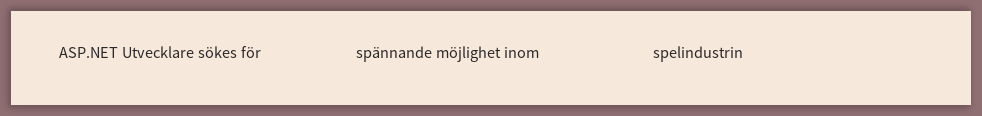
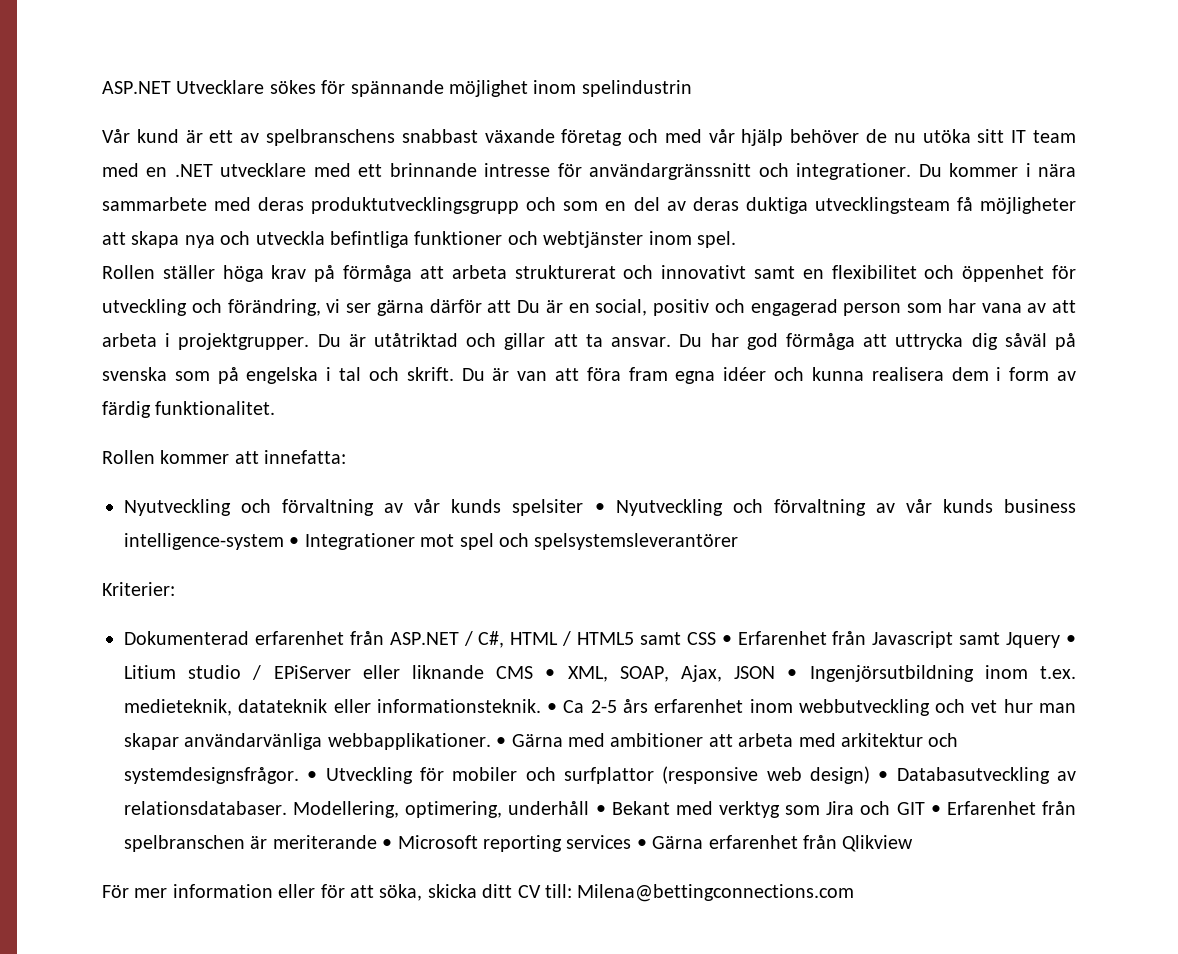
(743, 54) none -> [102,129,1076,146] [102,163,1076,180] [102,197,1077,214] [102,231,736,248] [102,265,1076,282] [102,299,1076,316] [102,333,1076,350] [102,367,1077,384] [102,401,276,418] [102,450,347,464] [124,499,1076,516] [124,533,739,550] [102,582,175,596] [124,631,1076,648] [124,665,1077,682] [124,699,1077,716] [124,733,959,750] [124,766,1076,784] [124,801,1076,818] [124,835,914,852] [102,884,855,902] // Vår kund är ett av spelbranschens snabbast växande företag och med vår hjälp behöver de nu utöka sitt IT team med en .NET utvecklare med ett brinnande intresse för användargränssnitt och integrationer. Du kommer i nära sammarbete med deras produktutvecklingsgrupp och som en del av deras duktiga utvecklingsteam få möjligheter att skapa nya och utveckla befintliga funktioner och webtjänster inom spel. // Rollen ställer höga krav på förmåga att arbeta strukturerat och innovativt samt en flexibilitet och öppenhet för utveckling och förändring, vi ser gärna därför att Du är en social, positiv och engagerad person som har vana av att arbeta i projektgrupper. Du är utåtriktad och gillar att ta ansvar. Du har god förmåga att uttrycka dig såväl på svenska som på engelska i tal och skrift. Du är van att föra fram egna idéer och kunna realisera dem i form av färdig funktionalitet. // Rollen kommer att innefatta: // Nyutveckling och förvaltning av vår kunds spelsiter • Nyutveckling och förvaltning av vår kunds business intelligence-system • Integrationer mot spel och spelsystemsleverantörer // Kriterier: // Dokumenterad erfarenhet från ASP.NET / C#, HTML / HTML5 samt CSS • Erfarenhet från Javascript samt Jquery • Litium studio / EPiServer eller liknande CMS • XML, SOAP, Ajax, JSON • Ingenjörsutbildning inom t.ex. medieteknik, datateknik eller informationsteknik. • Ca 2-5 års erfarenhet inom webbutveckling och vet hur man skapar användarvänliga webbapplikationer. • Gärna med ambitioner att arbeta med arkitektur och systemdesignsfrågor. • Utveckling för mobiler och surfplattor (responsive web design) • Databasutveckling av relationsdatabaser. Modellering, optimering, underhåll • Bekant med verktyg som Jira och GIT • Erfarenhet från spelbranschen är meriterande • Microsoft reporting services • Gärna erfarenhet från Qlikview // För mer information eller för att söka, skicka ditt CV till: Milena@bettingconnections.com

